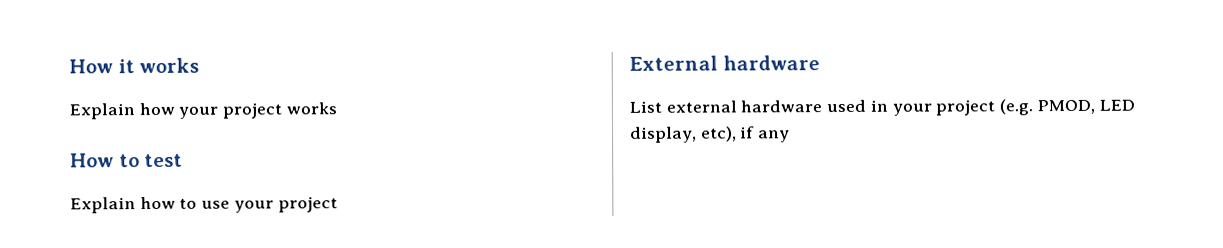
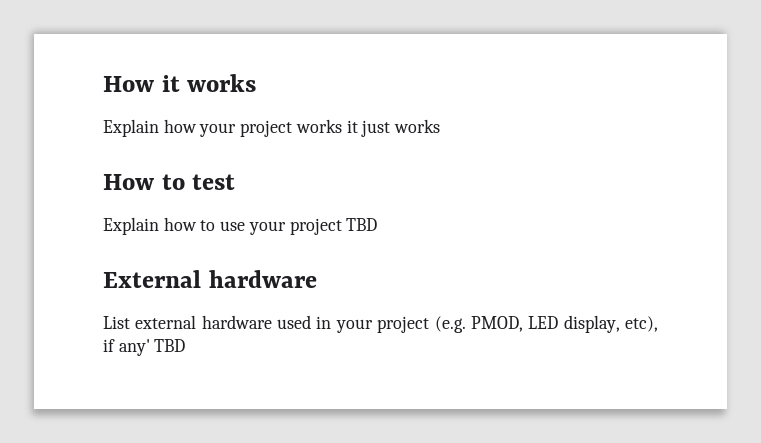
(337, 108) none -> [346,119,441,137] it just works
(338, 204) none -> [346,218,378,231] TBD
[758,130,791,143] any -> [118,339,186,356] any' TBD

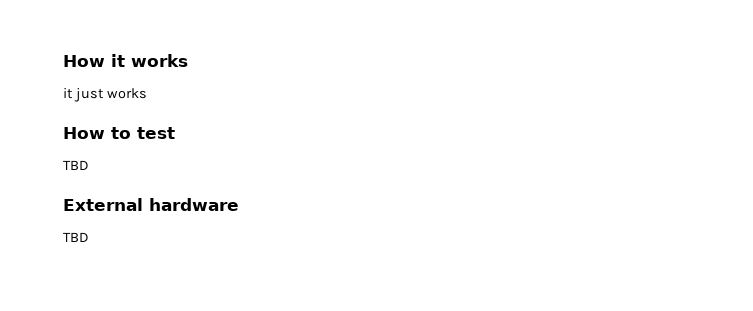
[103,119,342,137] Explain how your project works -> (188, 60) none
[103,217,378,235] [103,270,317,288] [103,315,659,333] [103,339,150,356] Explain how to use your project TBD // External hardware // List external hardware used in your project (e.g. PMOD, LED display, etc), if any' -> [63,160,89,170] [63,198,239,211] TBD // External hardware //

